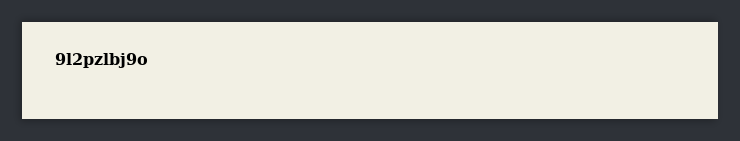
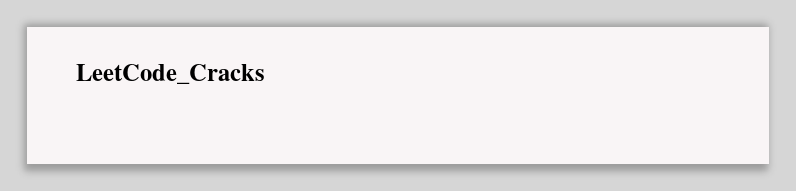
[55,53,148,68] 9l2pzlbj9o -> [76,64,265,84] LeetCode_Cracks

